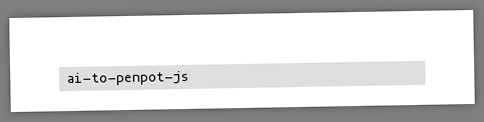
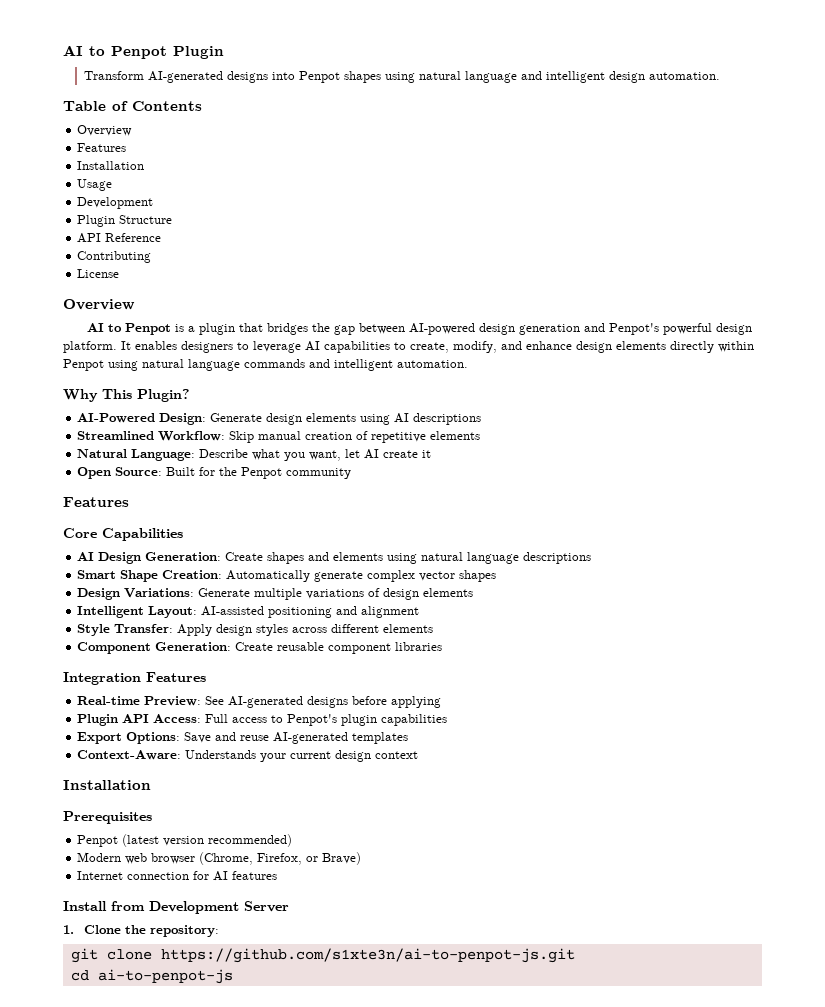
(67, 78) none -> [63,45,224,59] [83,71,720,83] [63,101,202,111] [77,125,133,136] [77,143,127,152] [77,161,145,170] [77,179,113,191] [77,197,154,209] [77,215,173,227] [77,233,162,243] [77,251,152,263] [77,269,120,278] [63,299,135,310] [86,323,752,335] [63,341,754,353] [63,359,468,371] [63,389,190,402] [77,413,482,425] [77,431,481,443] [77,449,432,461] [77,467,352,479] [63,497,129,507] [63,528,183,541] [77,552,592,564] [77,570,497,582] [77,588,474,600] [77,606,420,618] [77,624,434,636] [77,642,443,654] [63,672,206,685] [77,696,442,708] [77,714,448,726] [77,732,409,744] [77,750,419,762] [63,780,151,790] [63,811,152,824] [77,834,293,847] [77,852,362,865] [77,871,278,881] [63,901,289,914] [63,925,219,937] [70,948,575,963] [70,970,89,981] AI to Penpot Plugin // Transform AI-generated designs into Penpot shapes using natural language and intelligent design automation. // Table of Contents // Overview // Features // Installation // Usage // Development // Plugin Structure // API Reference // Contributing // License // Overview // AI to Penpot is a plugin that bridges the gap between AI-powered design generation and Penpot's powerful design platform. It enables designers to leverage AI capabilities to create, modify, and enhance design elements directly within Penpot using natural language commands and intelligent automation. // Why This Plugin? // AI-Powered Design: Generate design elements using AI descriptions // Streamlined Workflow: Skip manual creation of repetitive elements // Natural Language: Describe what you want, let AI create it // Open Source: Built for the Penpot community // Features // Core Capabilities // AI Design Generation: Create shapes and elements using natural language descriptions // Smart Shape Creation: Automatically generate complex vector shapes // Design Variations: Generate multiple variations of design elements // Intelligent Layout: AI-assisted positioning and alignment // Style Transfer: Apply design styles across different elements // Component Generation: Create reusable component libraries // Integration Features // Real-time Preview: See AI-generated designs before applying // Plugin API Access: Full access to Penpot's plugin capabilities // Export Options: Save and reuse AI-generated templates // Context-Aware: Understands your current design context // Installation // Prerequisites // Penpot (latest version recommended) // Modern web browser (Chrome, Firefox, or Brave) // Internet connection for AI features // Install from Development Server // 1. Clone the repository: // git clone https://github.com/s1xte3n/ai-to-penpot-js.git // cd

